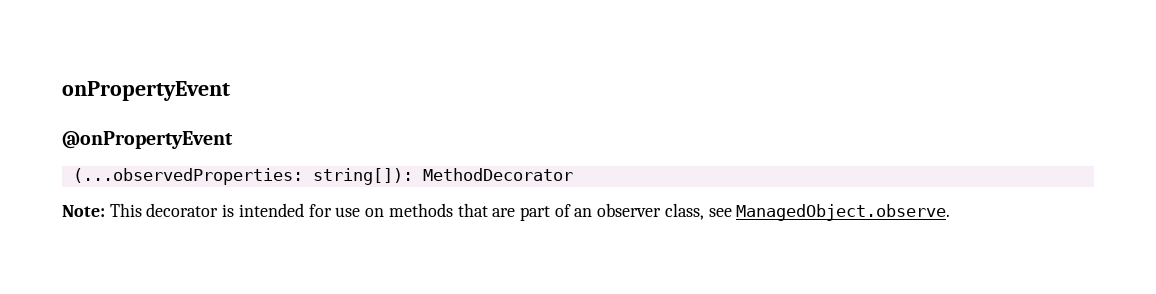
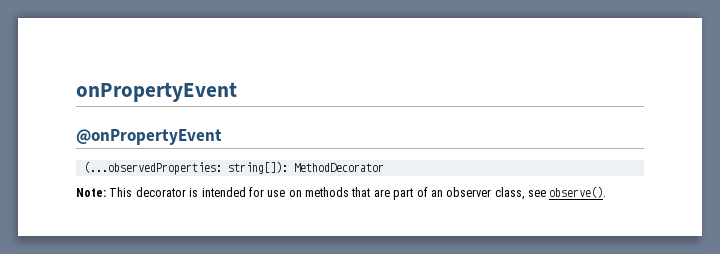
[736,204,951,221] ManagedObject.observe. -> [549,186,607,198] observe().

